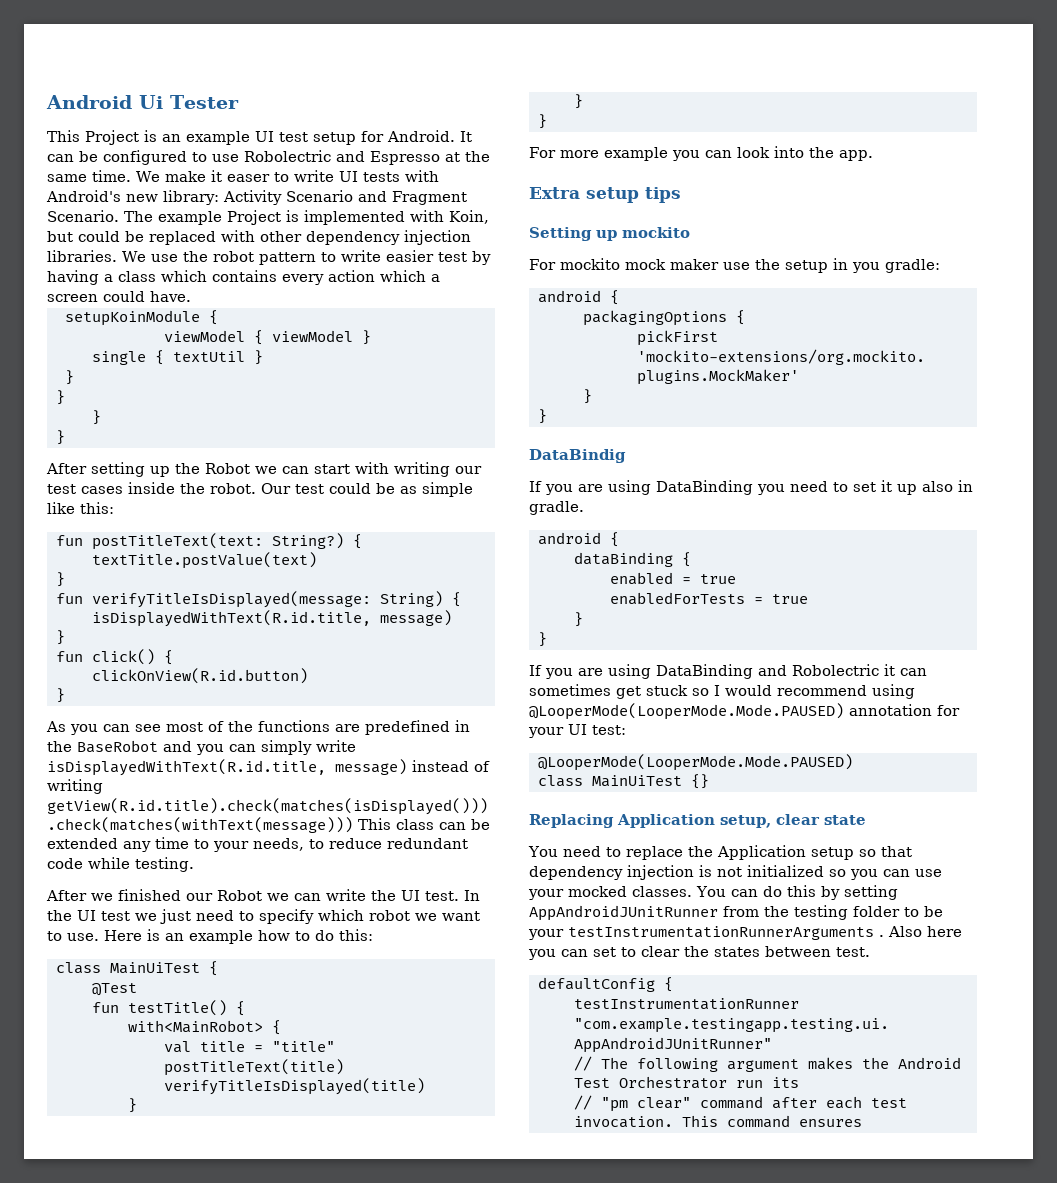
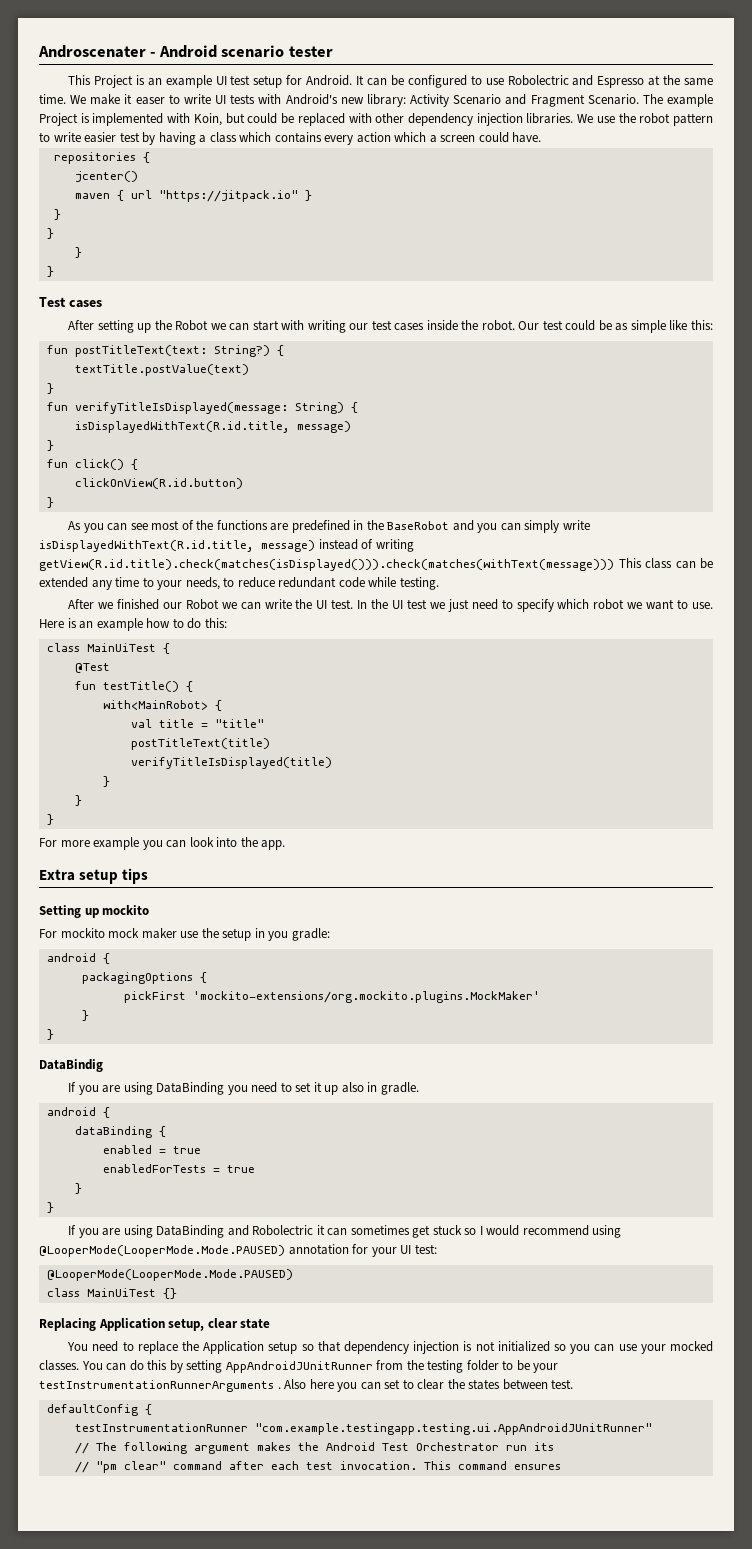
[46,95,239,109] Android Ui Tester -> [38,45,333,58] Androscenater - Android scenario tester
[64,310,218,326] [163,330,371,345] [91,350,245,365] setupKoinModule { // viewModel { viewModel } // single { textUtil -> [53,152,150,164] [74,171,138,182] [74,190,298,202] repositories { // jcenter() // maven { url "https://jitpack.io"
(65, 437) none -> [39,297,102,308] // Test cases

